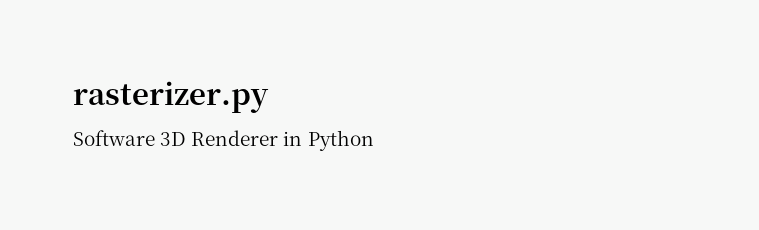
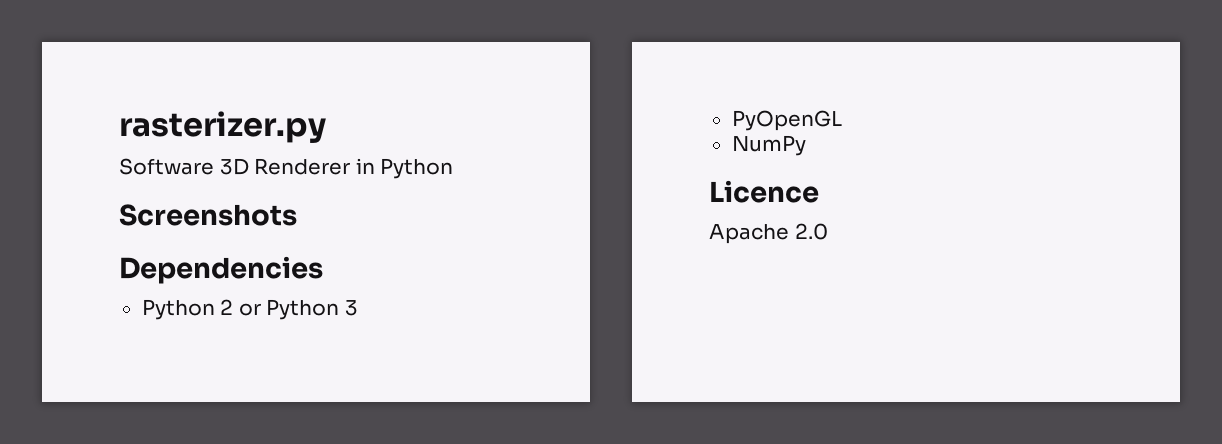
(374, 140) none -> [119,204,297,226] [119,256,323,284] [141,299,358,320] [731,110,842,131] [731,135,806,156] [709,180,819,203] [709,223,828,244] // Screenshots // Dependencies // Python 2 or Python 3 // PyOpenGL // NumPy // Licence // Apache 2.0

